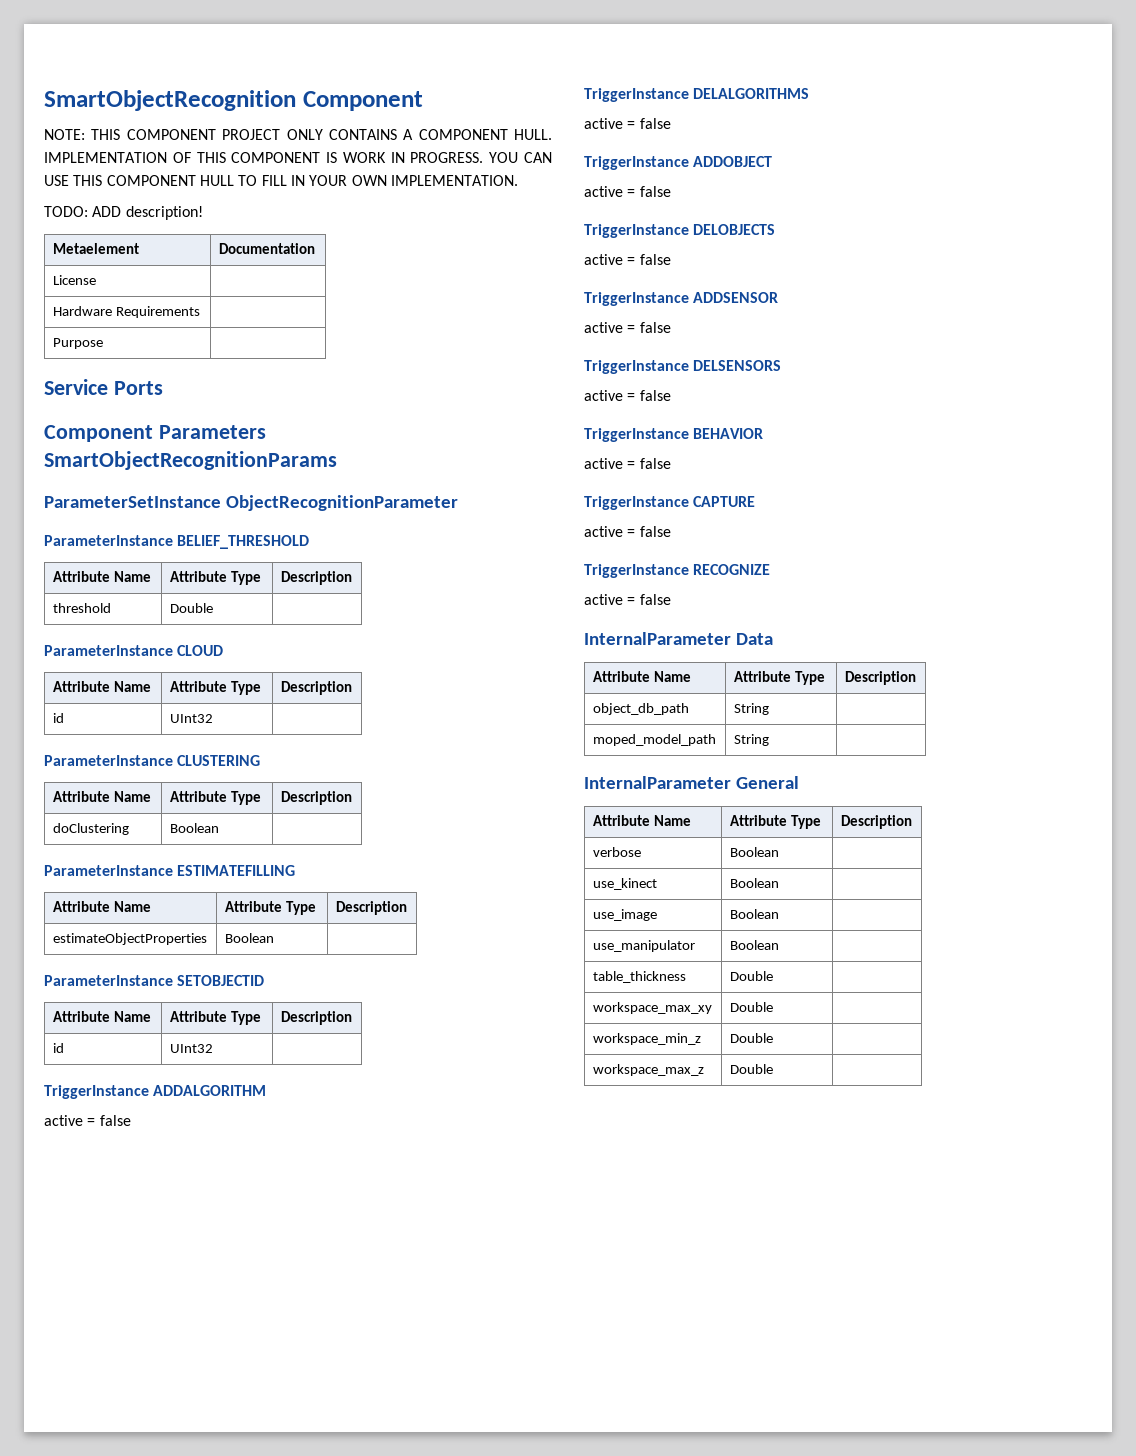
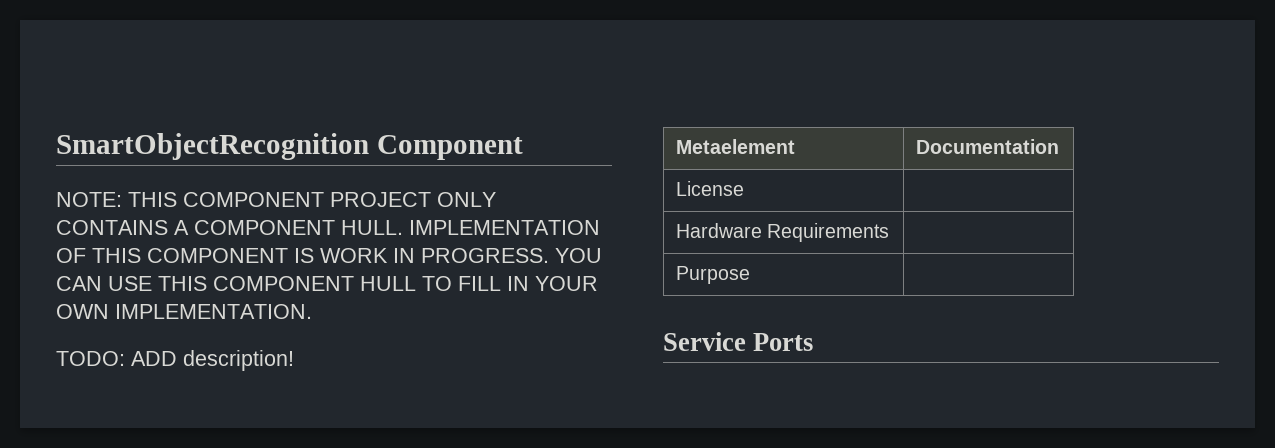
[44,425,266,442] [44,451,337,470] [44,495,458,511] [44,535,310,549] [52,571,151,582] [169,571,261,585] [280,571,352,585] [52,603,111,613] [169,603,213,613] [44,645,224,656] [52,681,151,692] [169,681,261,695] [280,681,352,695] [52,713,64,723] [169,714,213,723] [44,755,261,766] [52,791,151,802] [169,791,261,805] [280,791,352,805] [52,823,129,835] [169,823,219,833] [44,865,296,876] [52,901,151,912] [224,901,316,915] [335,901,407,915] [52,933,207,945] [224,933,274,943] [44,975,265,986] [52,1011,151,1022] [169,1011,261,1025] [280,1011,352,1025] [52,1043,64,1053] [169,1044,213,1053] [44,1085,267,1099] [44,1115,131,1126] [584,88,810,102] [584,118,671,129] [584,156,773,170] [584,186,671,197] [584,224,776,238] [584,254,671,265] [584,292,779,306] [584,322,671,333] [584,360,782,374] [584,390,671,401] [584,428,764,442] [584,458,671,469] [584,496,756,510] [584,526,671,537] [584,564,771,578] [584,594,671,605] [584,632,773,645] [592,671,691,682] [733,671,825,685] [844,671,916,685] [592,703,689,715] [733,703,769,715] [592,734,716,746] [733,734,769,746] [584,776,799,789] [592,815,691,826] [729,815,821,829] [840,815,912,829] [592,847,641,857] [729,847,779,857] [592,878,657,890] [729,878,779,888] [592,909,657,921] [729,909,779,919] [592,940,695,952] [729,940,779,950] [592,971,686,983] [729,971,773,981] [592,1002,712,1014] [729,1002,773,1012] [592,1033,701,1045] [729,1033,773,1043] [592,1064,704,1076] [729,1064,773,1074] // Component Parameters SmartObjectRecognitionParams // ParameterSetInstance ObjectRecognitionParameter // ParameterInstance BELIEF_THRESHOLD // Attribute Name | Attribute Type | Description // threshold | Double | // ParameterInstance CLOUD // Attribute Name | Attribute Type | Description // id | UInt32 | // ParameterInstance CLUSTERING // Attribute Name | Attribute Type | Description // doClustering | Boolean | // ParameterInstance ESTIMATEFILLING // Attribute Name | Attribute Type | Description // estimateObjectProperties | Boolean | // ParameterInstance SETOBJECTID // Attribute Name | Attribute Type | Description // id | UInt32 | // TriggerInstance ADDALGORITHM // active = false // TriggerInstance DELALGORITHMS // active = false // TriggerInstance ADDOBJECT // active = false // TriggerInstance DELOBJECTS // active = false // TriggerInstance ADDSENSOR // active = false // TriggerInstance DELSENSORS // active = false // TriggerInstance BEHAVIOR // active = false // TriggerInstance CAPTURE // active = false // TriggerInstance RECOGNIZE // active = false // InternalParameter Data // Attribute Name | Attribute Type | Description // object_db_path | String | // moped_model_path | String | // InternalParameter General // Attribute Name | Attribute Type | Description // verbose | Boolean | // use_kinect | Boolean | // use_image | Boolean | // use_manipulator | Boolean | // table_thickness | Double | // workspace_max_xy | Double | // workspace_min_z | Double | // workspace_max_z | Double | -> (814, 342) none

